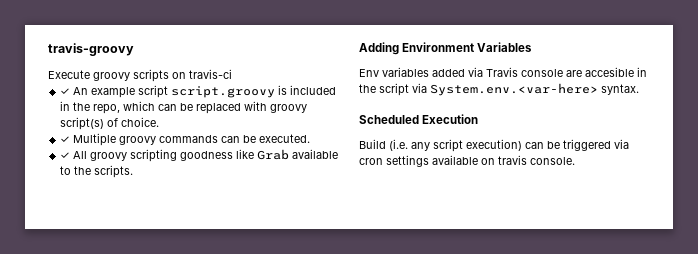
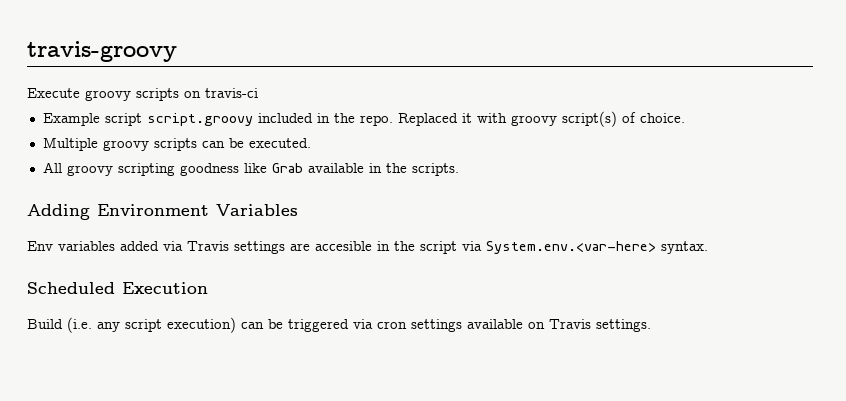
[60,87,136,98] ✓ An example -> [42,113,100,126] Example
[278,85,288,95] is -> (253, 119) none
[93,101,242,114] repo, which can be replaced -> [359,113,472,126] repo. Replaced it
[60,136,71,143] ✓ -> (685, 118) none
[159,135,219,143] commands -> [153,138,197,151] scripts
[60,152,71,159] ✓ -> (311, 143) none
[60,166,72,175] to -> [368,163,382,173] in
[521,69,563,77] console -> [234,241,285,254] settings
[498,155,575,165] travis console. -> [549,319,651,332] Travis settings.

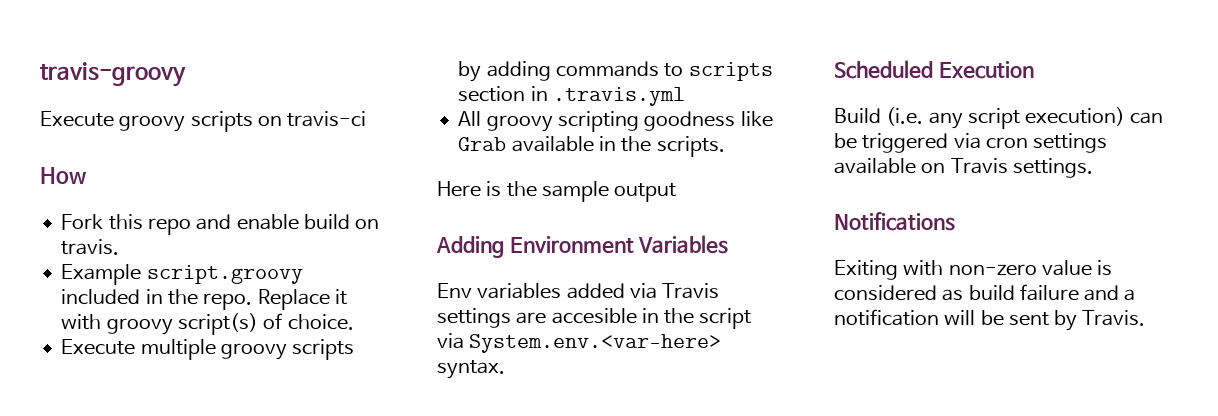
(258, 93) none -> [40,167,87,184] [61,214,380,235] [61,239,120,255] // How // Fork this repo and enable build on travis.
[104,113,142,126] script -> (142, 274) none
[397,113,458,126] Replaced -> [257,289,330,310] Replace
[42,137,311,151] Multiple groovy scripts can be executed. -> [61,339,355,360] [458,61,773,82] [458,86,685,106] Execute multiple groovy scripts by adding commands to scripts section in .travis.yml
(459, 169) none -> [437,181,677,202] // Here is the sample output
(651, 325) none -> [834,212,955,231] [834,260,1113,280] [834,284,1136,301] [834,309,1146,331] // Notifications // Exiting with non-zero value is considered as build failure and a notification will be sent by Travis.

